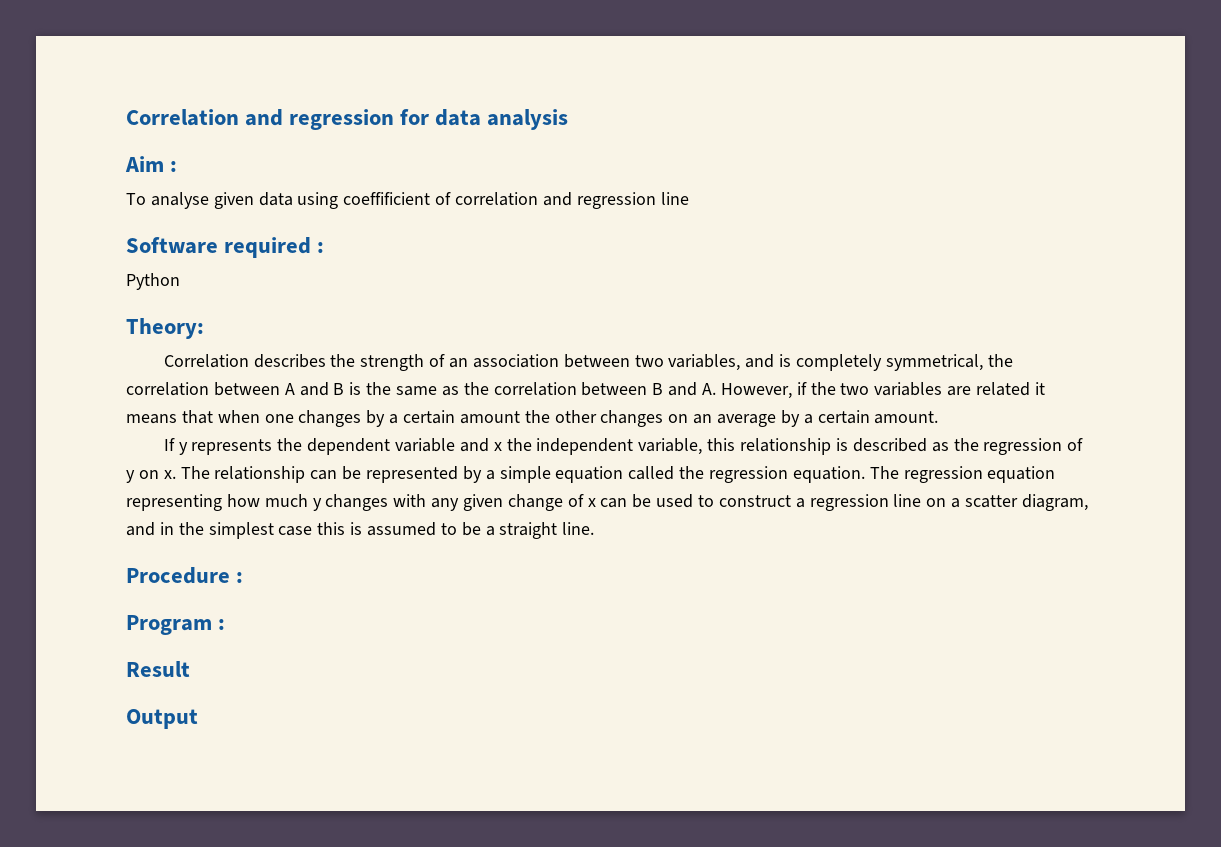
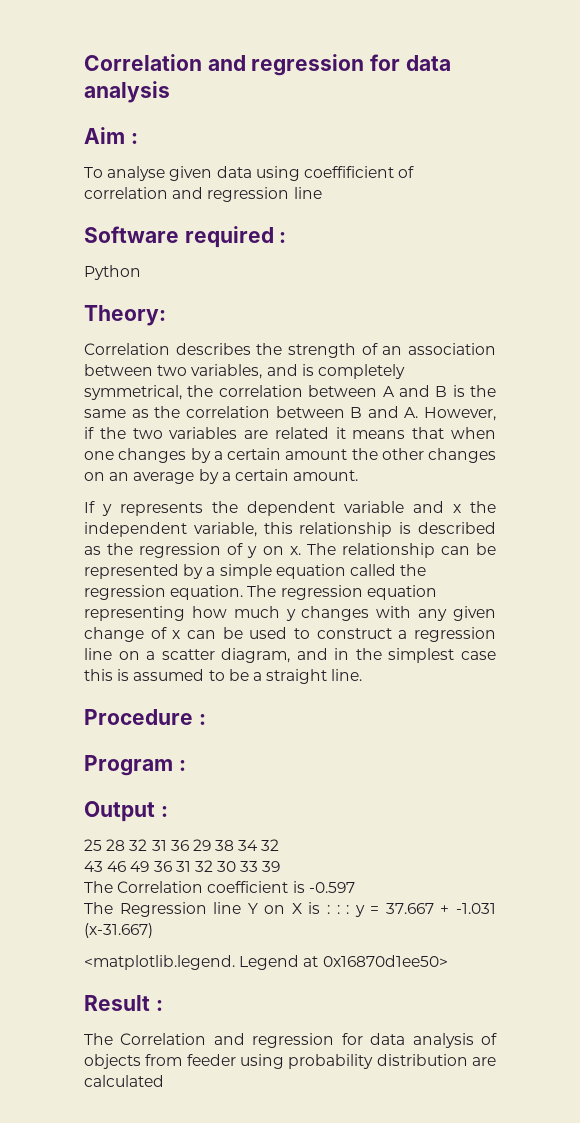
[126,661,190,677] [126,709,198,729] Result // Output -> [84,801,168,822] [84,839,280,851] [84,860,281,872] [84,881,355,893] [84,902,496,917] [84,923,153,938] [84,955,448,970] [84,995,163,1011] [84,1033,498,1048] [84,1054,496,1069] [84,1075,164,1087] Output : // 25 28 32 31 36 29 38 34 32 // 43 46 49 36 31 32 30 33 39 // The Correlation coefficient is -0.597 // The Regression line Y on X is : : : y = 37.667 + -1.031 (x-31.667) // <matplotlib.legend. Legend at 0x16870d1ee50> // Result : // The Correlation and regression for data analysis of objects from feeder using probability distribution are calculated

